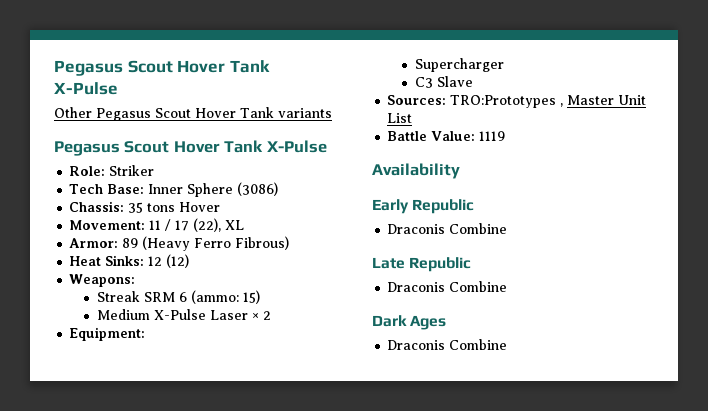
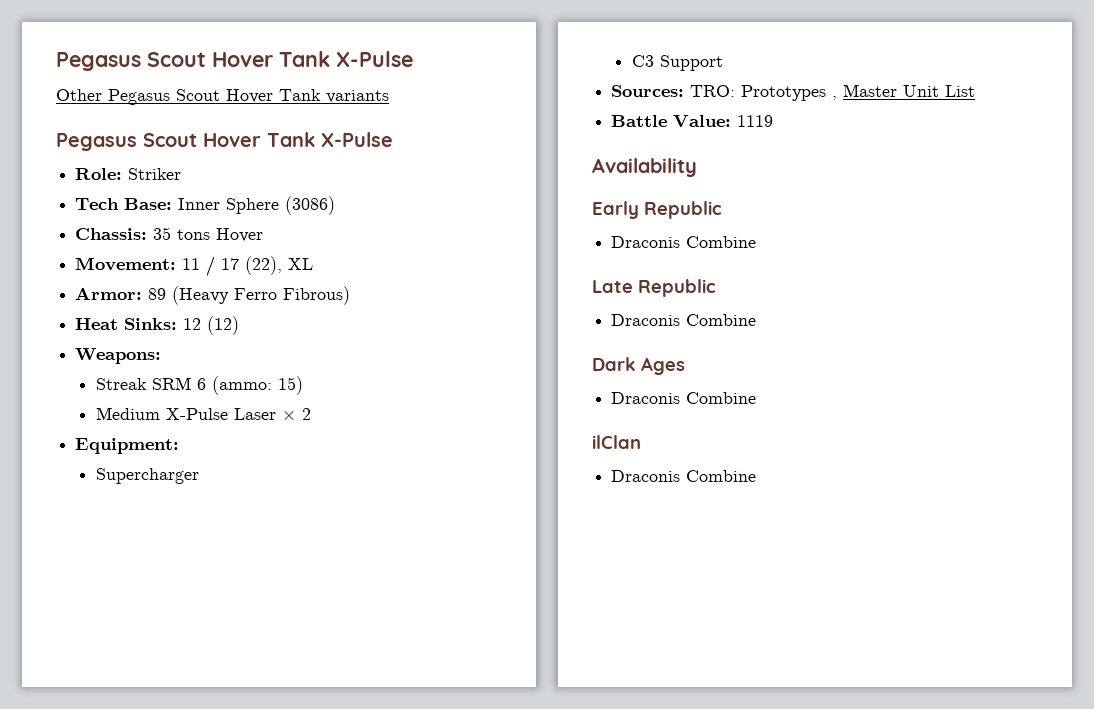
[436,76,473,87] Slave -> [659,55,723,71] Support
[450,95,557,108] TRO:Prototypes -> [690,85,827,101] TRO: Prototypes
(508, 344) none -> [592,435,641,449] [611,470,757,482] // ilClan // Draconis Combine

